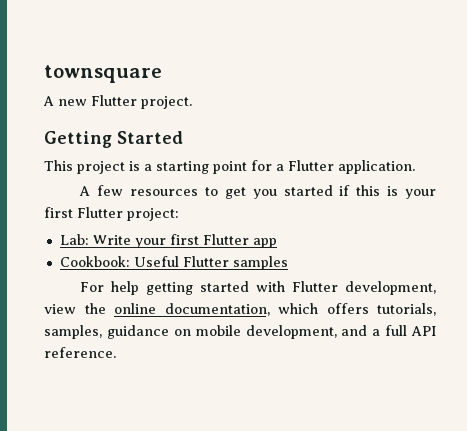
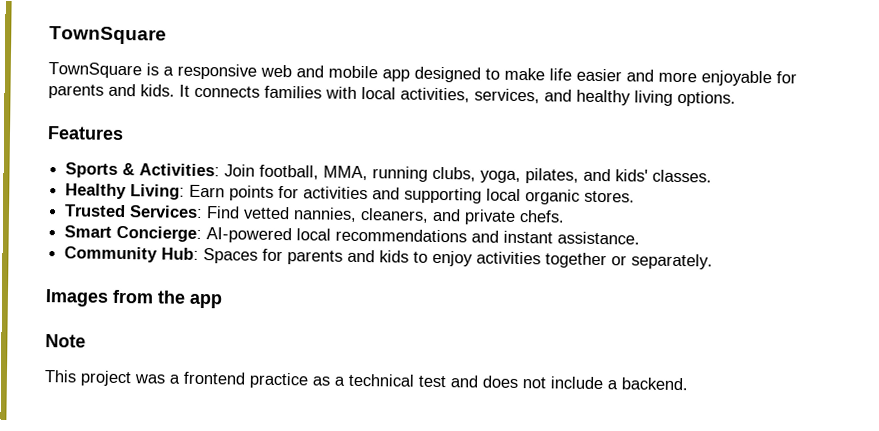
[44,65,162,83] [43,95,192,109] [44,131,183,148] [44,160,415,174] [79,185,436,199] [44,207,179,221] [59,234,277,248] [59,256,288,270] [80,281,436,295] [44,303,436,316] [44,325,436,339] [44,347,116,358] townsquare // A new Flutter project. // Getting Started // This project is a starting point for a Flutter application. // A few resources to get you started if this is your first Flutter project: // Lab: Write your first Flutter app // Cookbook: Useful Flutter samples // For help getting started with Flutter development, view the online documentation, which offers tutorials, samples, guidance on mobile development, and a full API reference. -> [49,26,167,45] [48,62,797,87] [48,83,736,107] [47,126,124,141] [65,162,713,184] [65,183,636,205] [64,204,566,225] [64,225,641,245] [64,246,714,270] [45,289,222,309] [45,334,86,348] [44,370,688,391] TownSquare // TownSquare is a responsive web and mobile app designed to make life easier and more enjoyable for parents and kids. It connects families with local activities, services, and healthy living options. // Features // Sports & Activities: Join football, MMA, running clubs, yoga, pilates, and kids' classes. // Healthy Living: Earn points for activities and supporting local organic stores. // Trusted Services: Find vetted nannies, cleaners, and private chefs. // Smart Concierge: AI-powered local recommendations and instant assistance. // Community Hub: Spaces for parents and kids to enjoy activities together or separately. // Images from the app // Note // This project was a frontend practice as a technical test and does not include a backend.

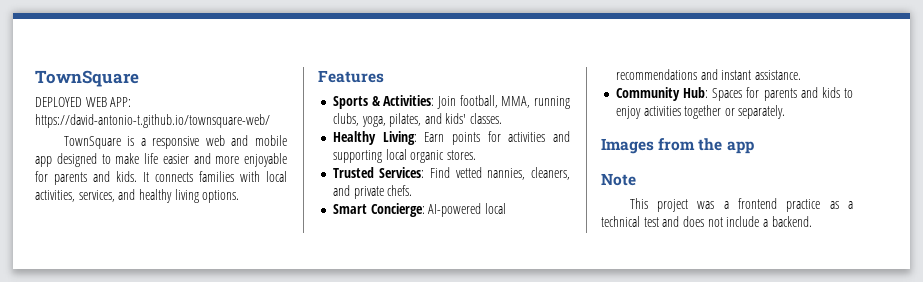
[49,26,167,45] TownSquare -> [35,70,139,87] [35,97,132,107] [35,114,270,128] TownSquare // DEPLOYED WEB APP: https://david-antonio-t.github.io/townsquare-web/

